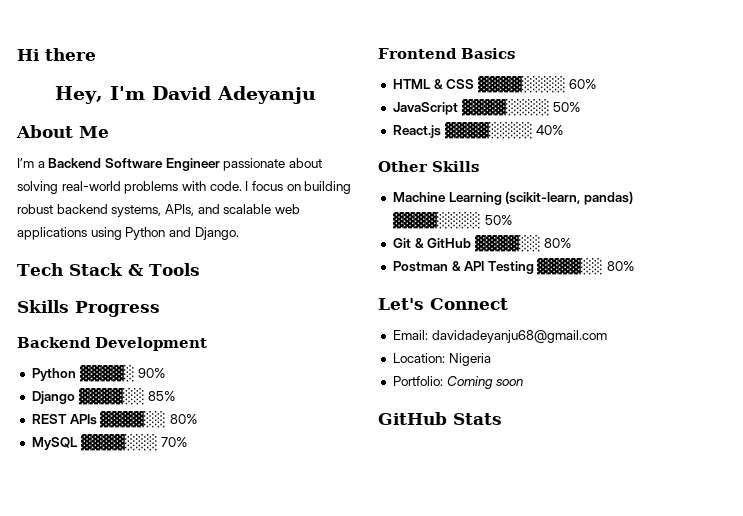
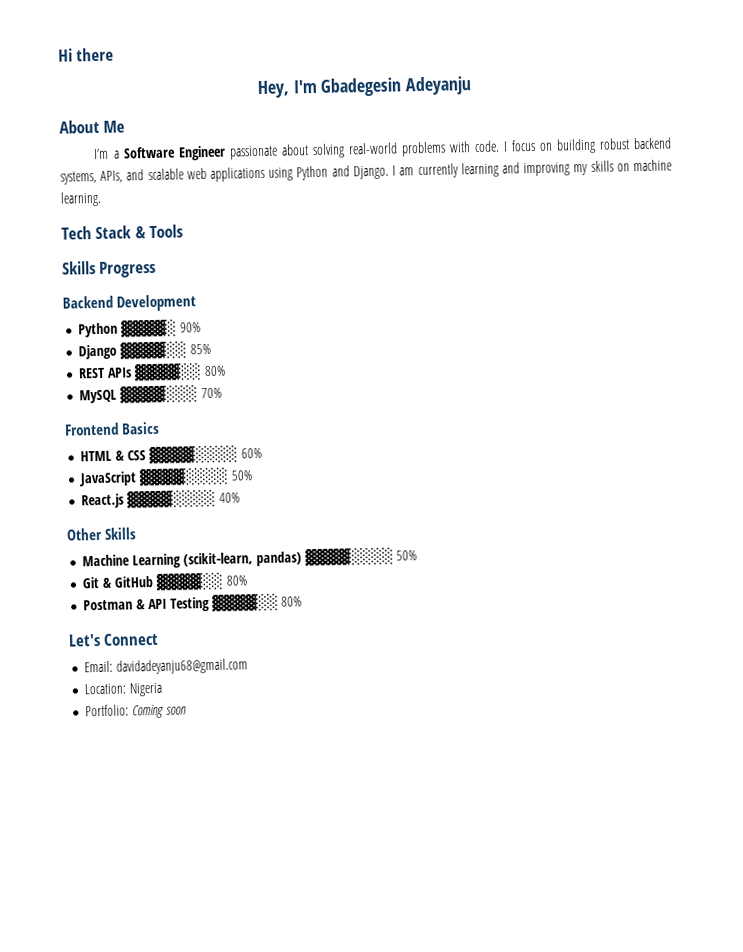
[151,86,211,100] David -> [320,77,403,97] Gbadegesin
[48,158,102,168] Backend -> (120, 154) none
(239, 233) none -> [392,159,672,179] [60,191,102,207] I am currently learning and improving my skills on machine learning.
[378,412,502,425] // GitHub Stats -> (187, 710) none

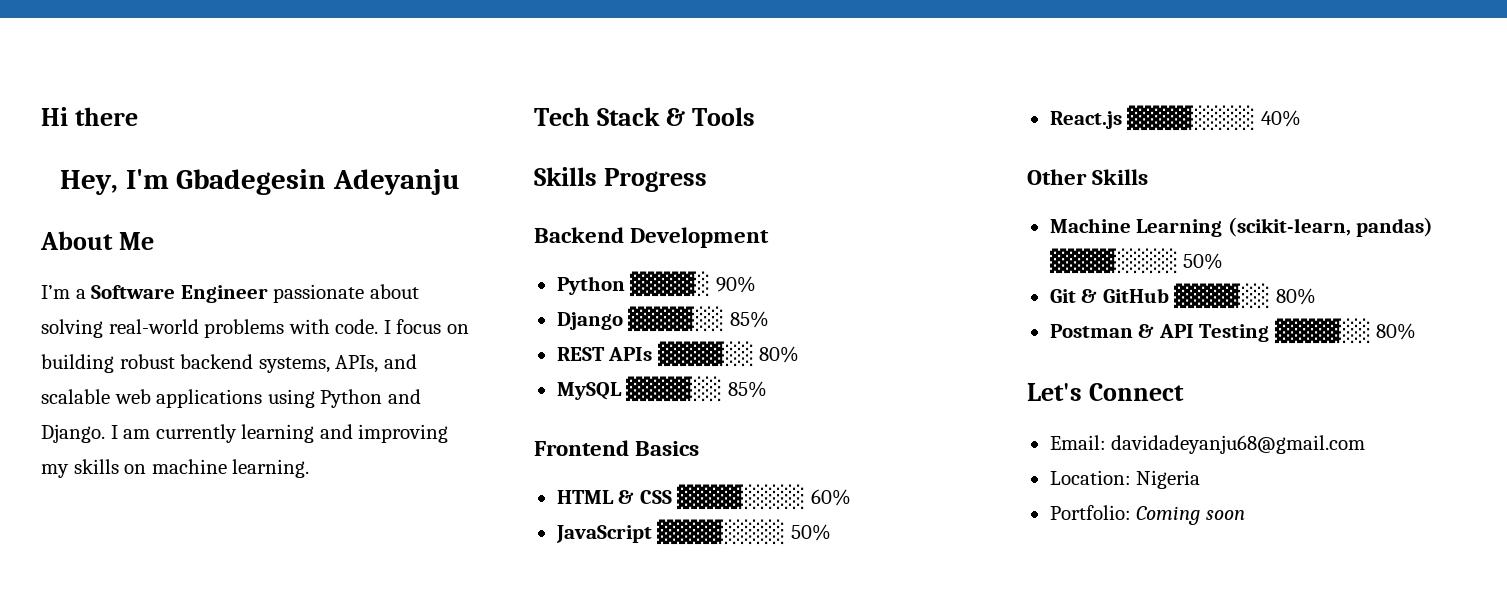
[120,385,222,404] ▓▓▓▓░░░ 70% -> [626,376,767,402] ▓▓▓▓░░ 85%

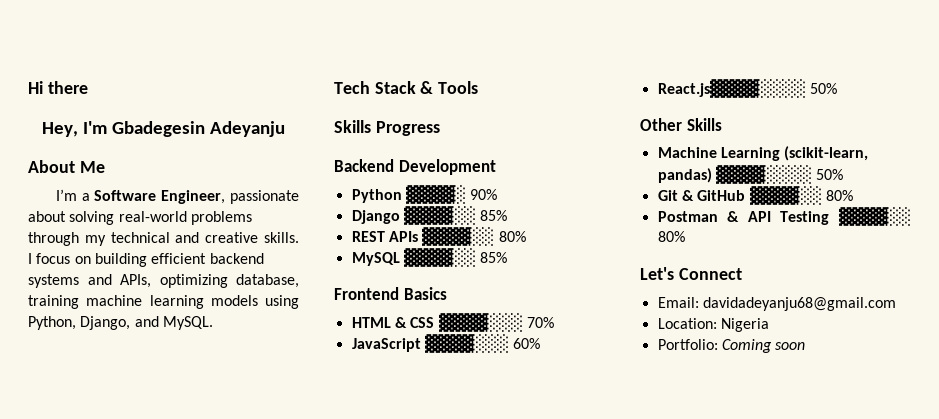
[180,285,268,303] Engineer -> [161,190,226,204] Engineer,
[288,319,469,334] [41,354,417,373] [41,389,421,408] [41,424,449,443] [41,459,310,478] with code. I focus on building robust backend systems, APIs, and scalable web applications using Python and Django. I am currently learning and improving my skills on machine learning. -> [28,232,299,246] [28,253,264,267] [28,274,299,288] [28,295,299,309] [28,316,213,330] through my technical and creative skills. I focus on building efficient backend systems and APIs, optimizing database, training machine learning models using Python, Django, and MySQL.
[677,484,806,510] ▓▓▓▓░░░░ -> [438,313,554,332] [351,334,509,353] ▓▓▓▓░░░ 70% // JavaScript ▓▓▓▓░░░
[555,519,831,545] [1049,105,1301,131] JavaScript ▓▓▓▓░░░░ 50% // React.js ▓▓▓▓░░░░ 40% -> [657,79,837,98] React.js▓▓▓▓░░░░ 50%

